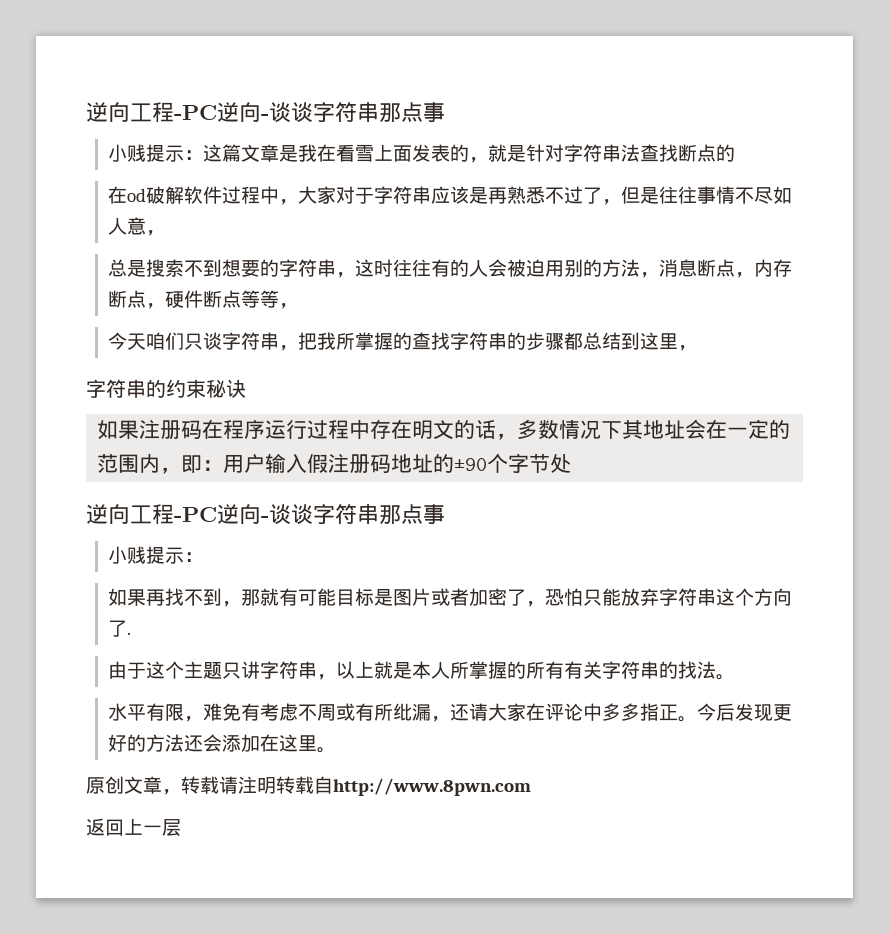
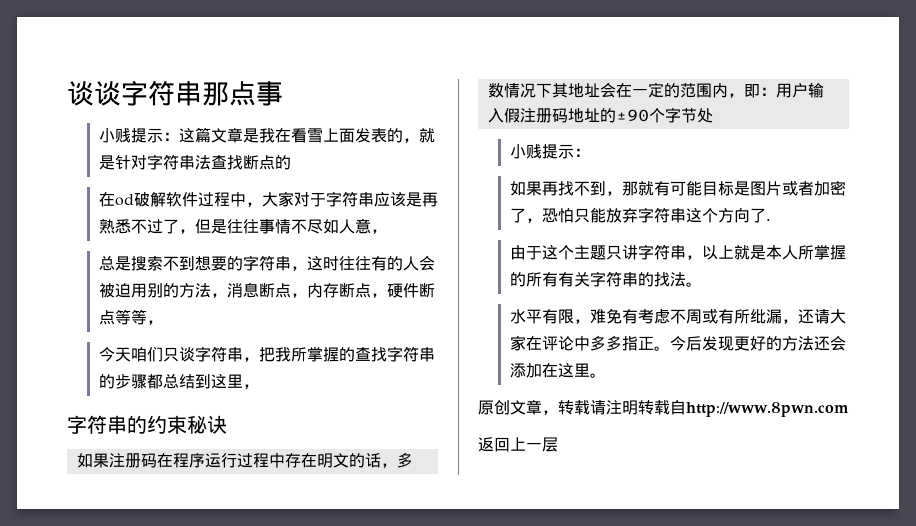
[86,102,269,122] 逆向工程-PC逆向- -> (67, 93) none
[86,504,445,525] // 逆向工程-PC逆向-谈谈字符串那点事 -> (713, 115) none

